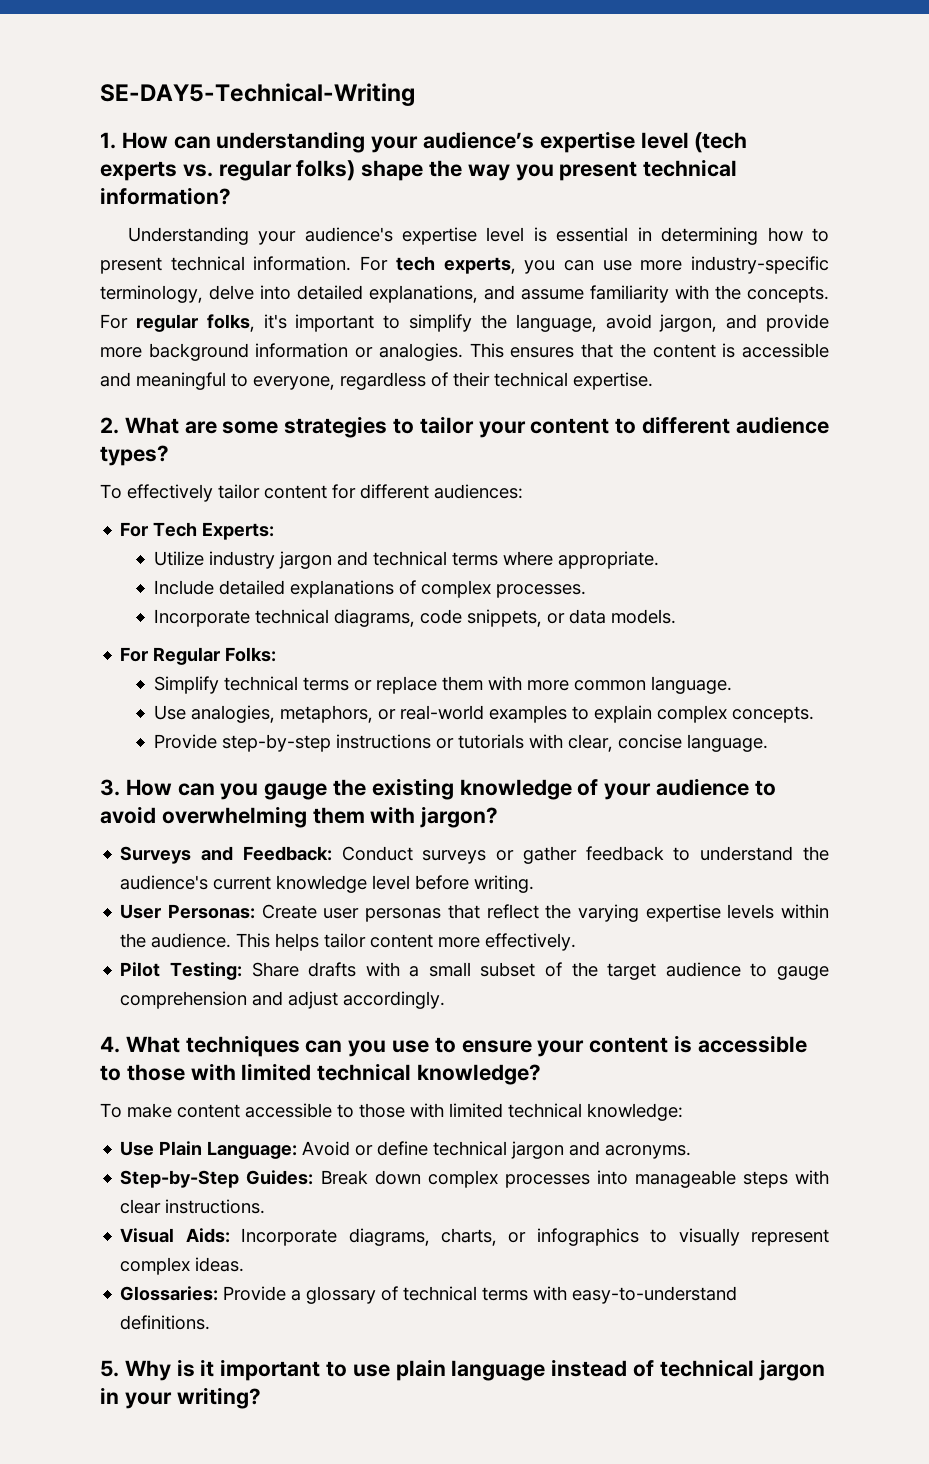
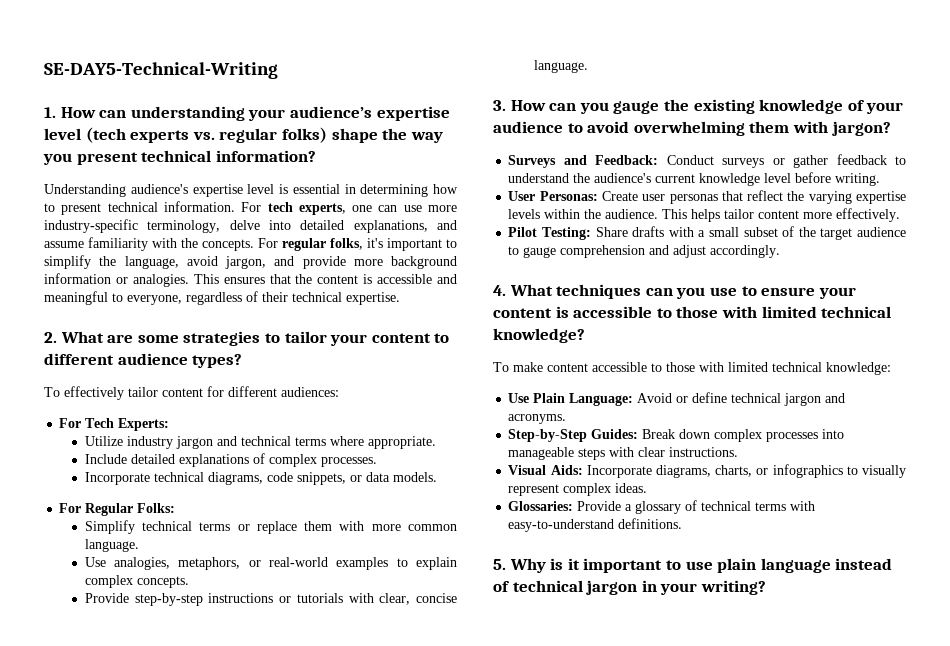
[258,231,297,245] your -> (126, 190) none
[524,260,556,274] you -> [352,205,373,212] one

